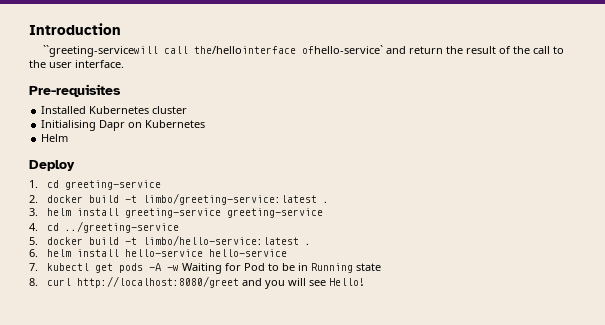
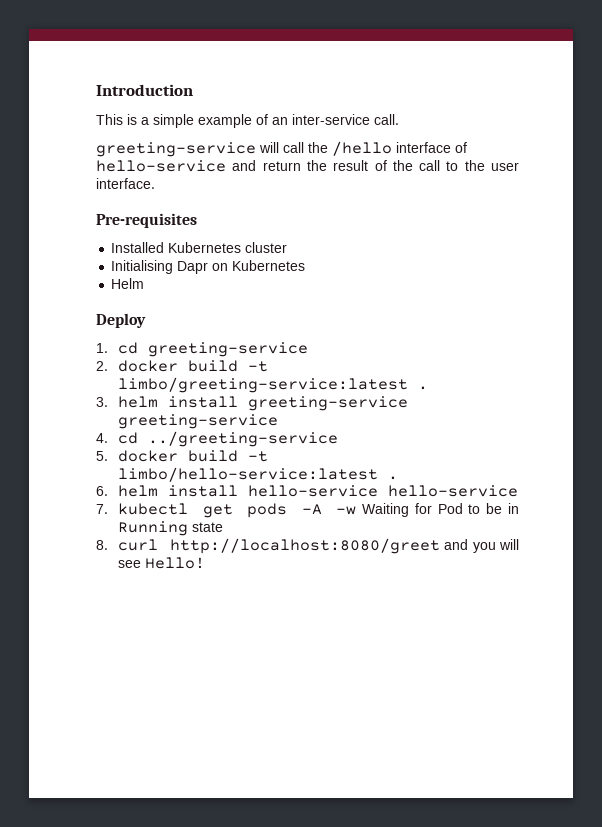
[43,45,384,57] ``greeting-servicewill call the/hellointerface ofhello-service` -> [96,114,399,128] [96,141,467,157] [96,160,226,172] This is a simple example of an inter-service call. // greeting-service will call the /hello interface of hello-service

